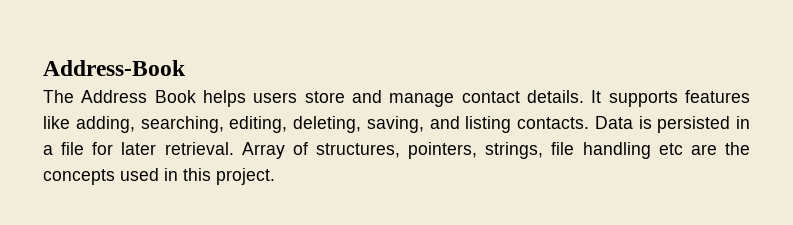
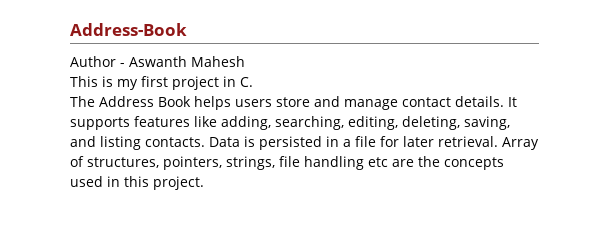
(186, 68) none -> [70,56,245,67] [70,76,253,90] // Author - Aswanth Mahesh // This is my first project in C.

